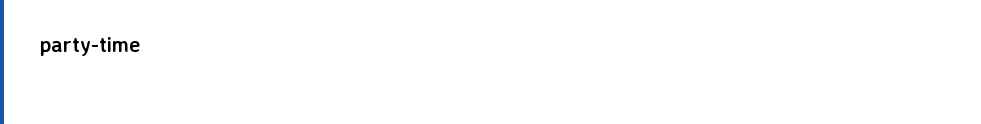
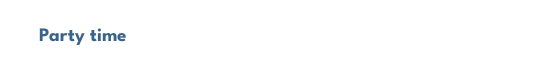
[40,37,140,56] party-time -> [39,28,127,45] Party time

